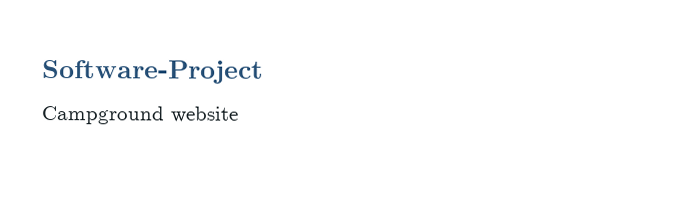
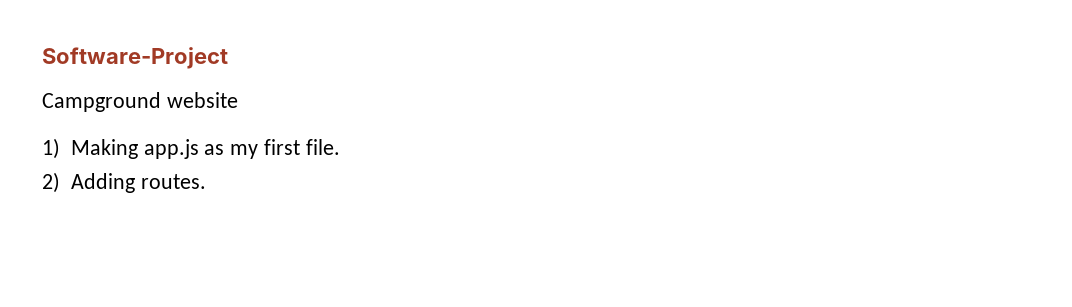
(238, 114) none -> [42,138,340,159] [42,172,206,193] // 1) Making app.js as my first file. // 2) Adding routes.

